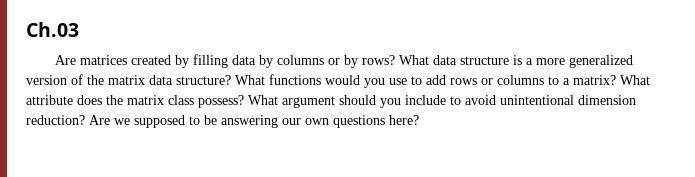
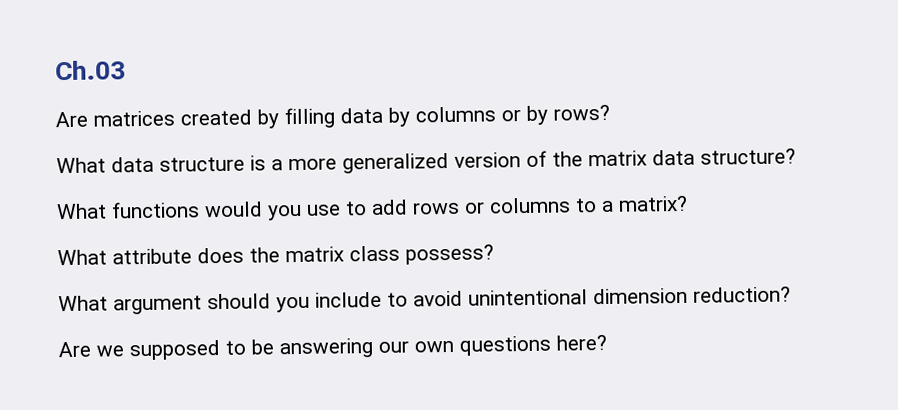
(395, 60) none -> (610, 112) //
(231, 80) none -> (796, 156) //
(616, 80) none -> (688, 203) //
(244, 101) none -> (494, 254) //
(85, 120) none -> (791, 294) //

